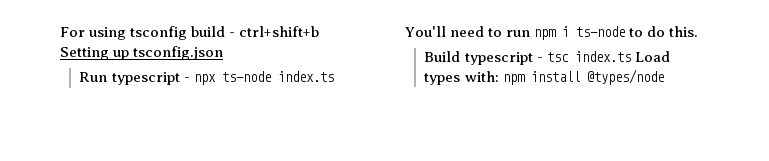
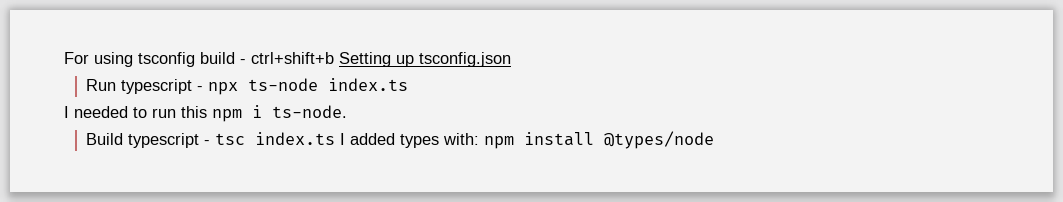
[405,26,485,37] You'll need -> [64,106,128,118] I needed
(531, 33) none -> [181,106,207,118] this
[576,26,699,37] ts-node to do this. -> [272,105,347,118] ts-node.
[634,51,670,62] Load -> [340,133,396,145] I added

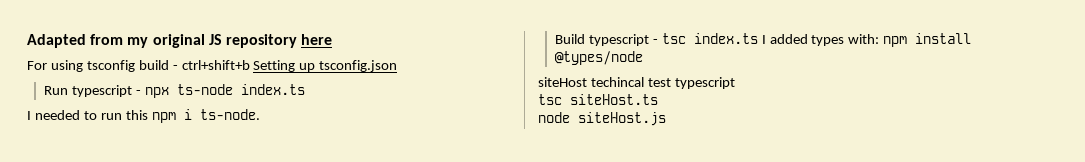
(64, 58) none -> [27,34,333,48] Adapted from my original JS repository here //
(715, 140) none -> [538,77,735,89] [538,94,658,105] [538,112,666,126] // siteHost techincal test typescript // tsc siteHost.ts // node siteHost.js

